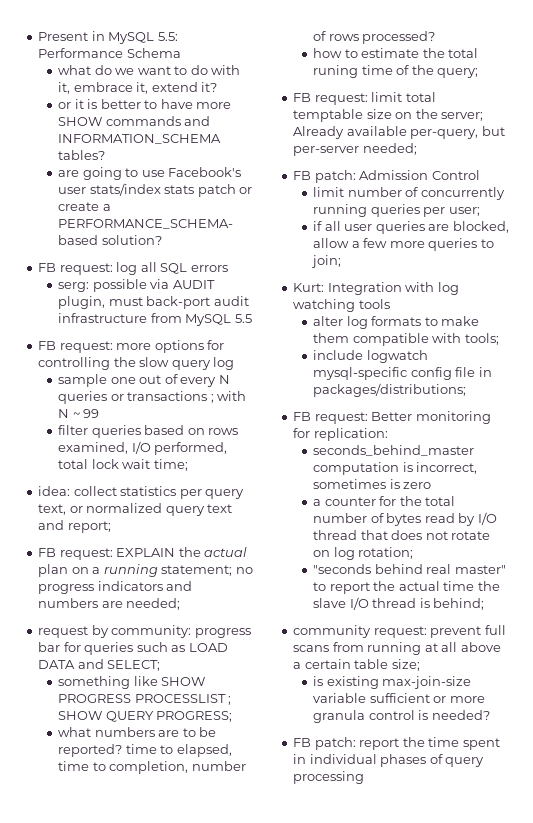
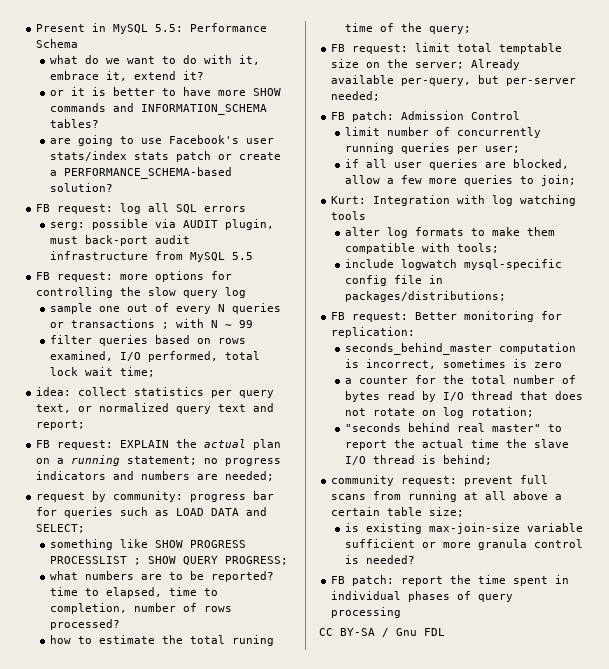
(365, 777) none -> [319,628,445,637] // CC BY-SA / Gnu FDL

